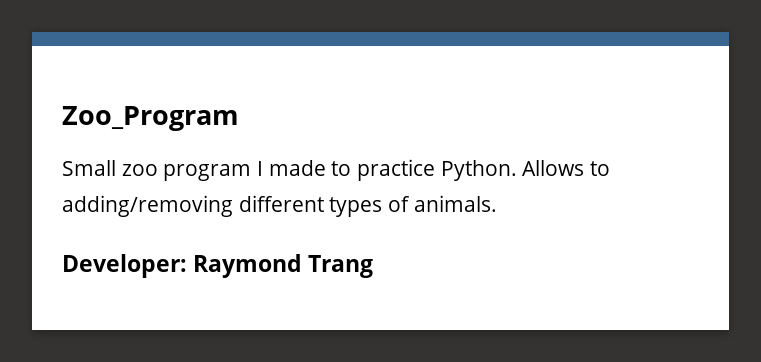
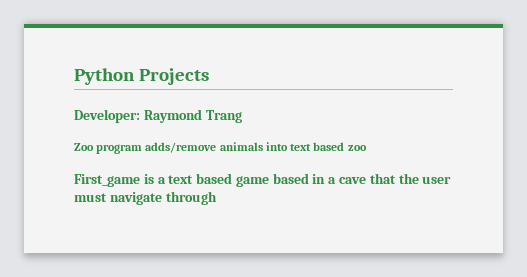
[62,106,239,131] [62,159,611,181] [62,195,497,217] [62,254,374,278] Zoo_Program // Small zoo program I made to practice Python. Allows to adding/removing different types of animals. // Developer: Raymond Trang -> [74,68,209,85] [74,109,242,123] [74,142,367,154] [74,173,452,187] [74,191,217,205] Python Projects // Developer: Raymond Trang // Zoo program adds/remove animals into text based zoo // First_game is a text based game based in a cave that the user must navigate through

